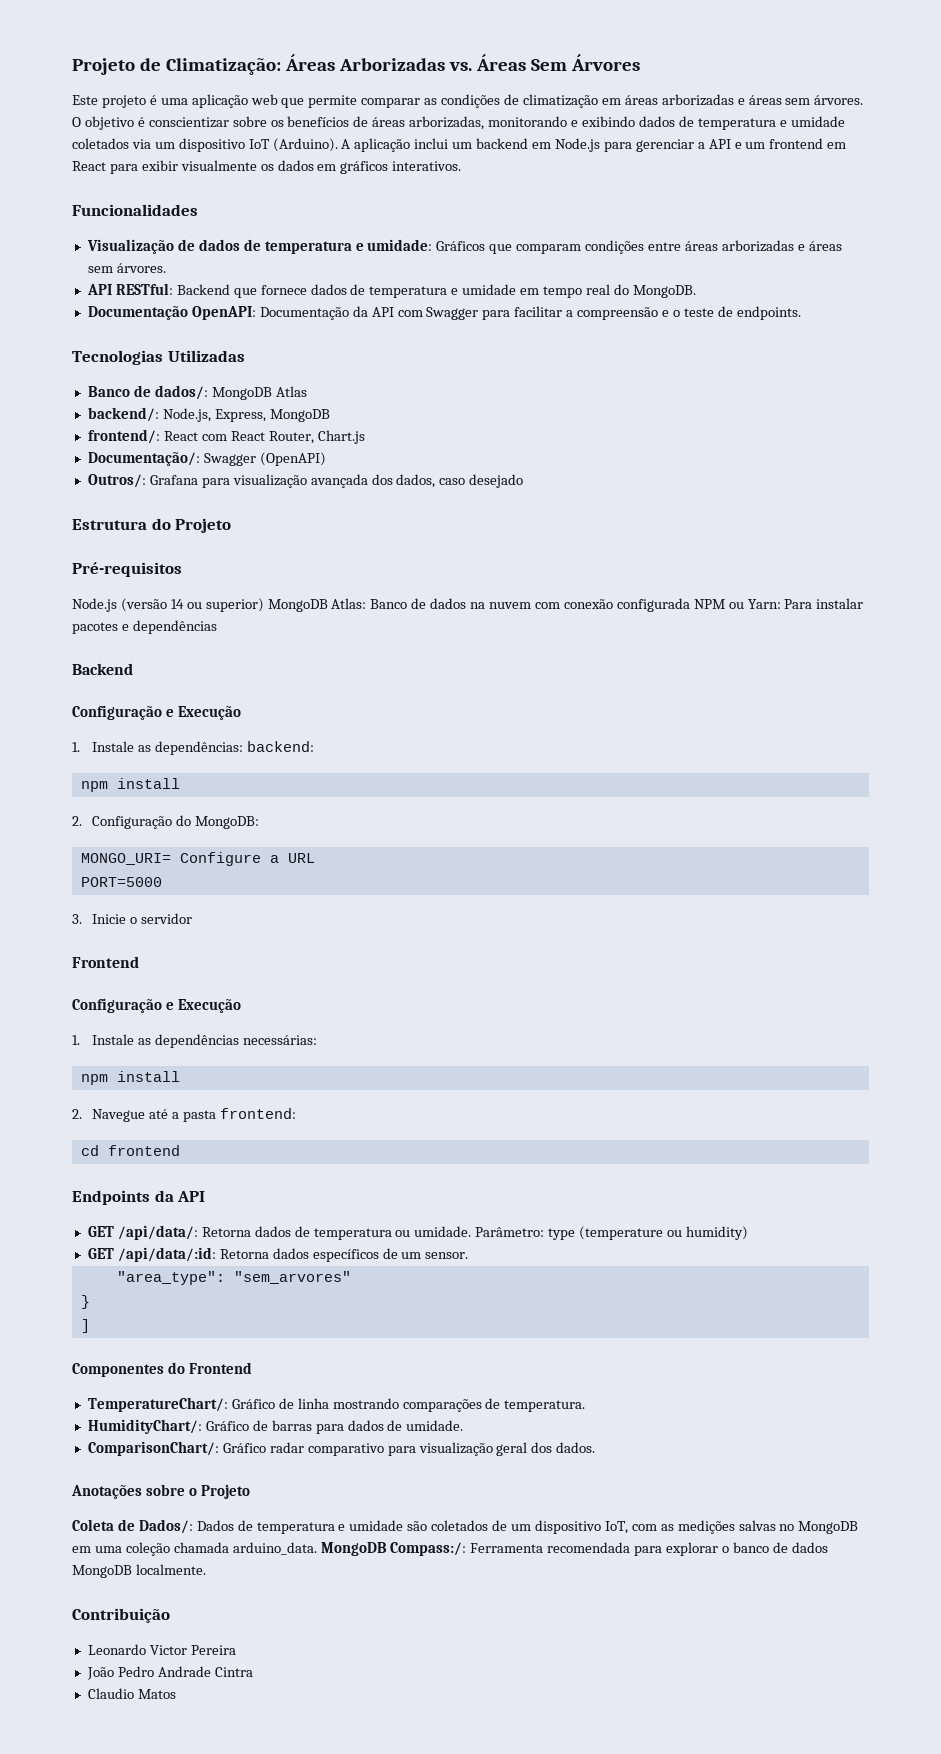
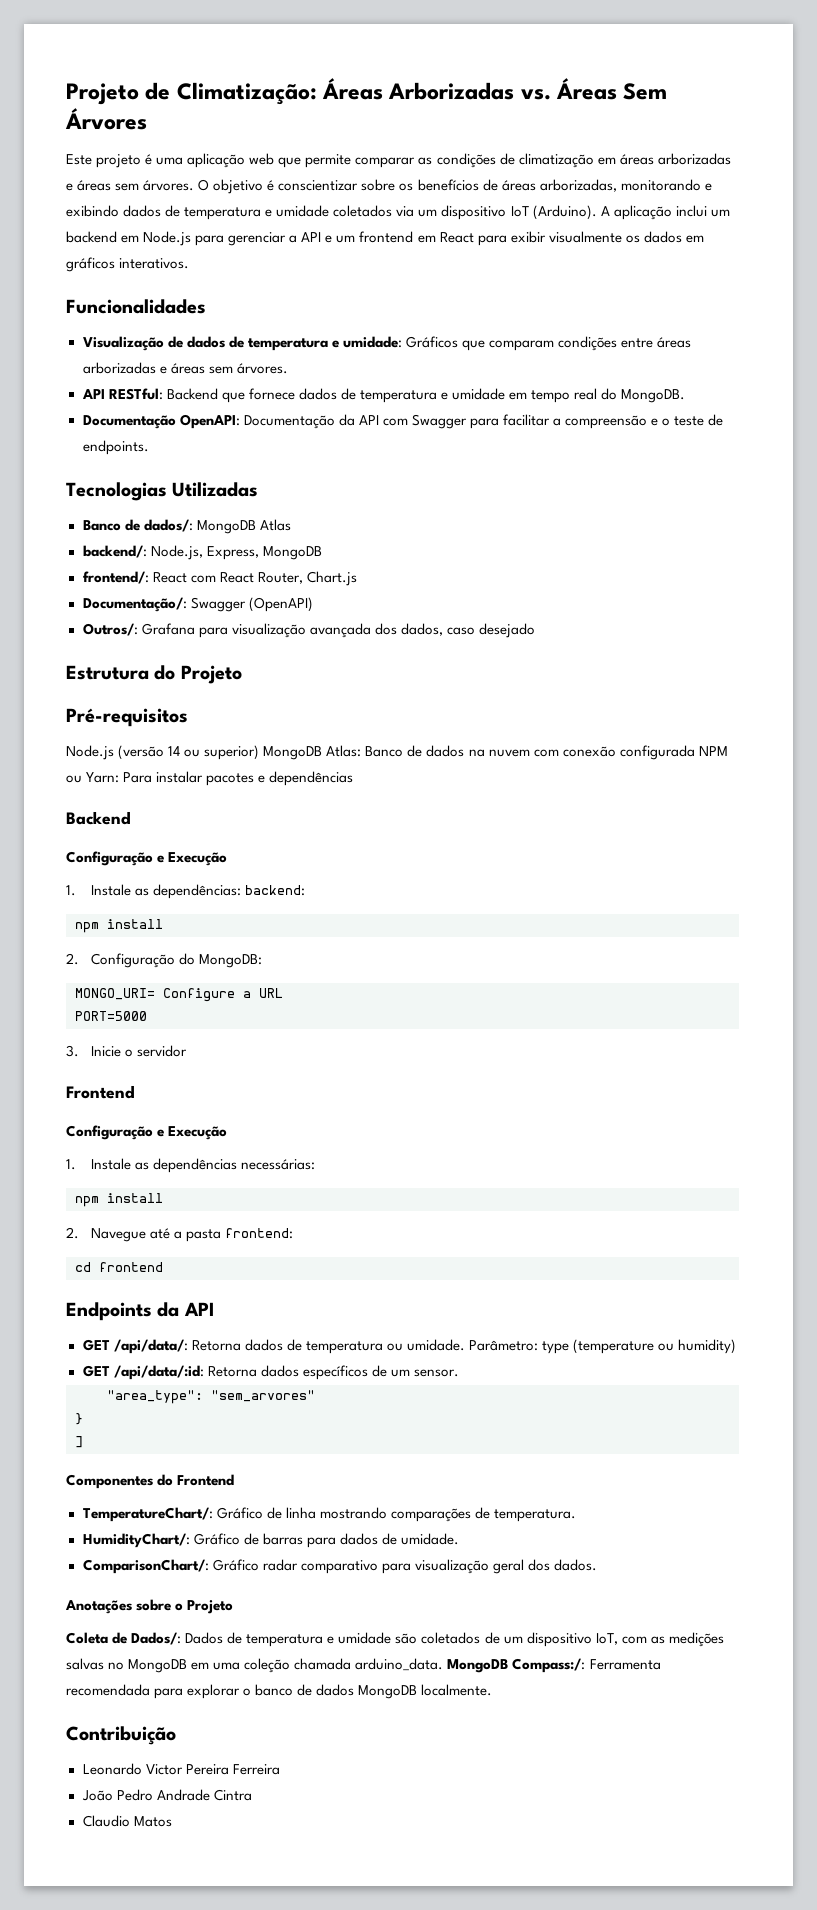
(236, 1650) none -> [232,1764,280,1775] Ferreira

